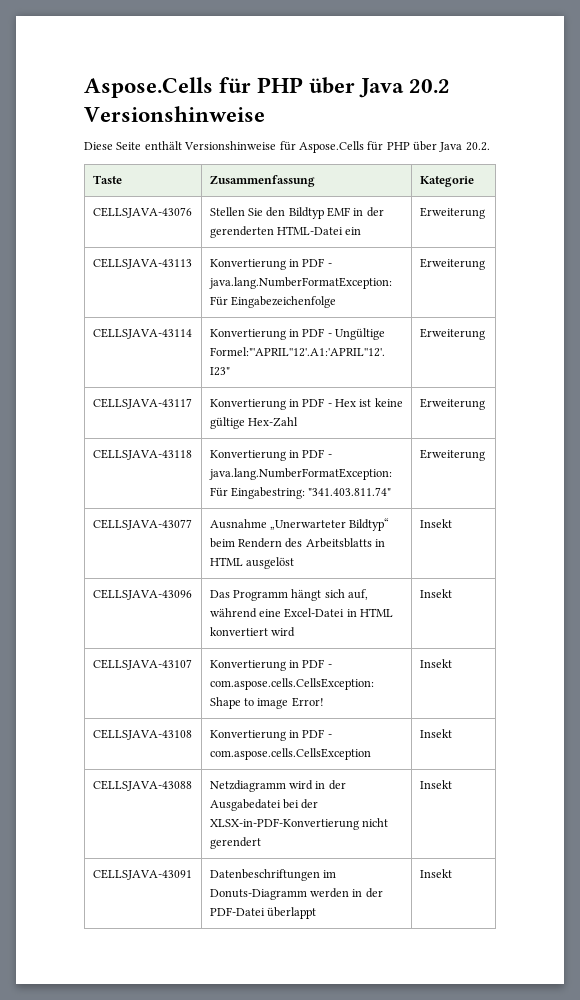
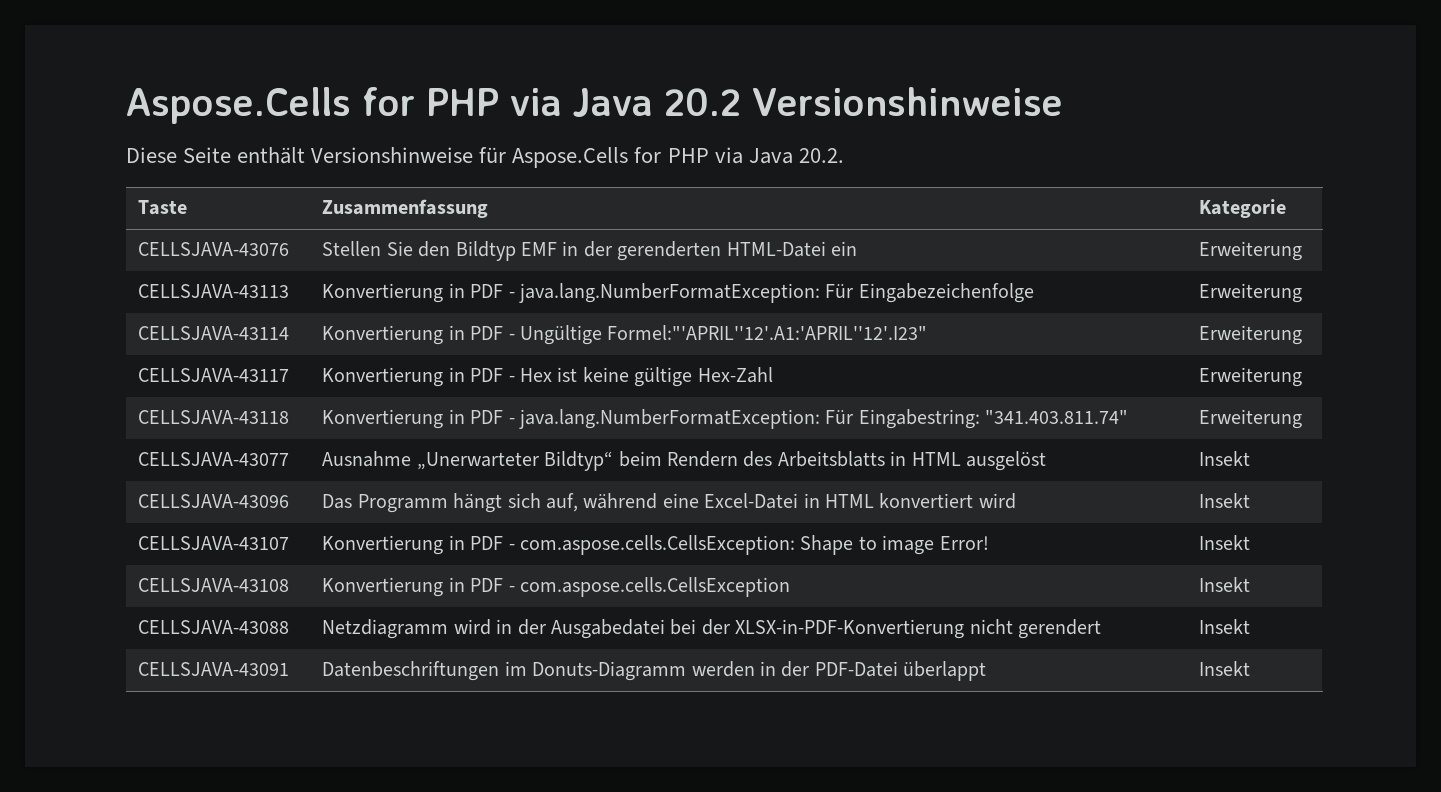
[84,77,356,98] Aspose.Cells für PHP über -> [126,87,562,124] Aspose.Cells for PHP via
[367,141,437,151] für PHP über -> [634,147,743,164] for PHP via

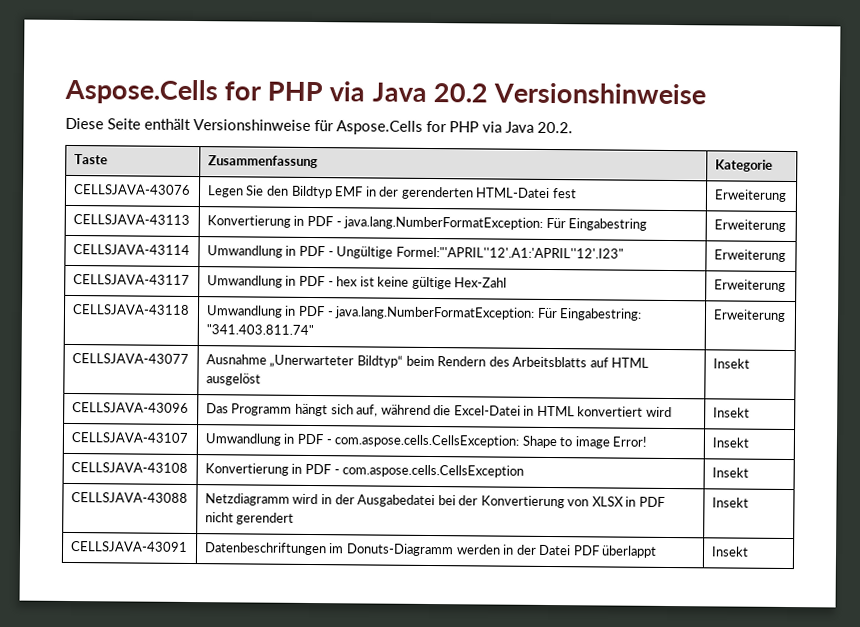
[322,241,382,256] Stellen -> [206,185,244,198] Legen
[830,241,857,256] ein -> [551,188,577,199] fest
[858,283,1034,303] Eingabezeichenfolge -> [568,218,648,231] Eingabestring
[322,325,444,345] Konvertierung -> [206,245,283,258] Umwandlung
[322,367,552,387] Konvertierung in PDF - Hex -> [206,275,359,288] Umwandlung in PDF - hex
[322,409,444,429] Konvertierung -> [205,305,283,318] Umwandlung
[890,451,907,466] in -> [589,357,609,368] auf
[662,493,699,508] eine -> [433,405,452,416] die
[322,535,444,555] Konvertierung -> [204,433,281,446] Umwandlung
[735,619,965,639] XLSX-in-PDF-Konvertierung -> [480,495,665,509] Konvertierung von XLSX in PDF
[814,661,898,677] PDF-Datei -> [538,544,600,556] Datei PDF

